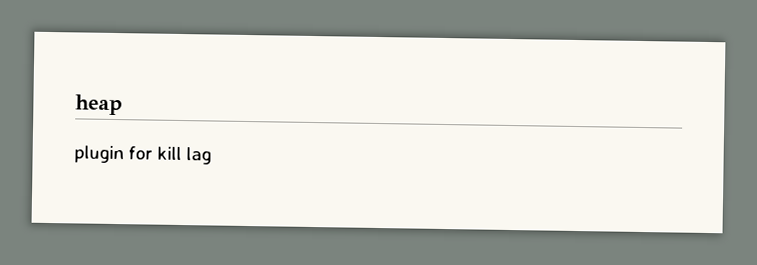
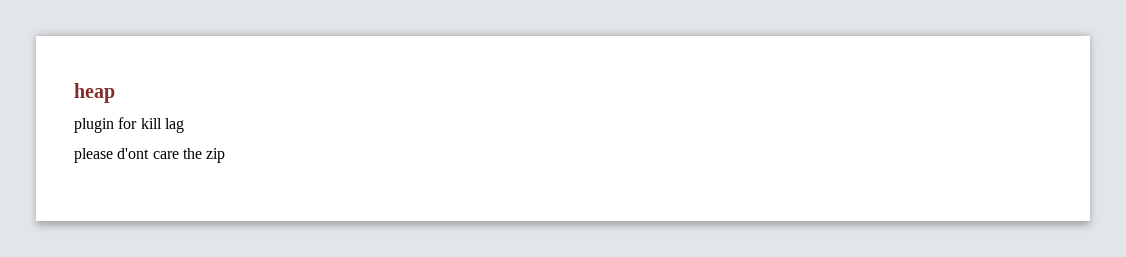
(213, 156) none -> [74,148,226,163] // please d'ont care the zip

